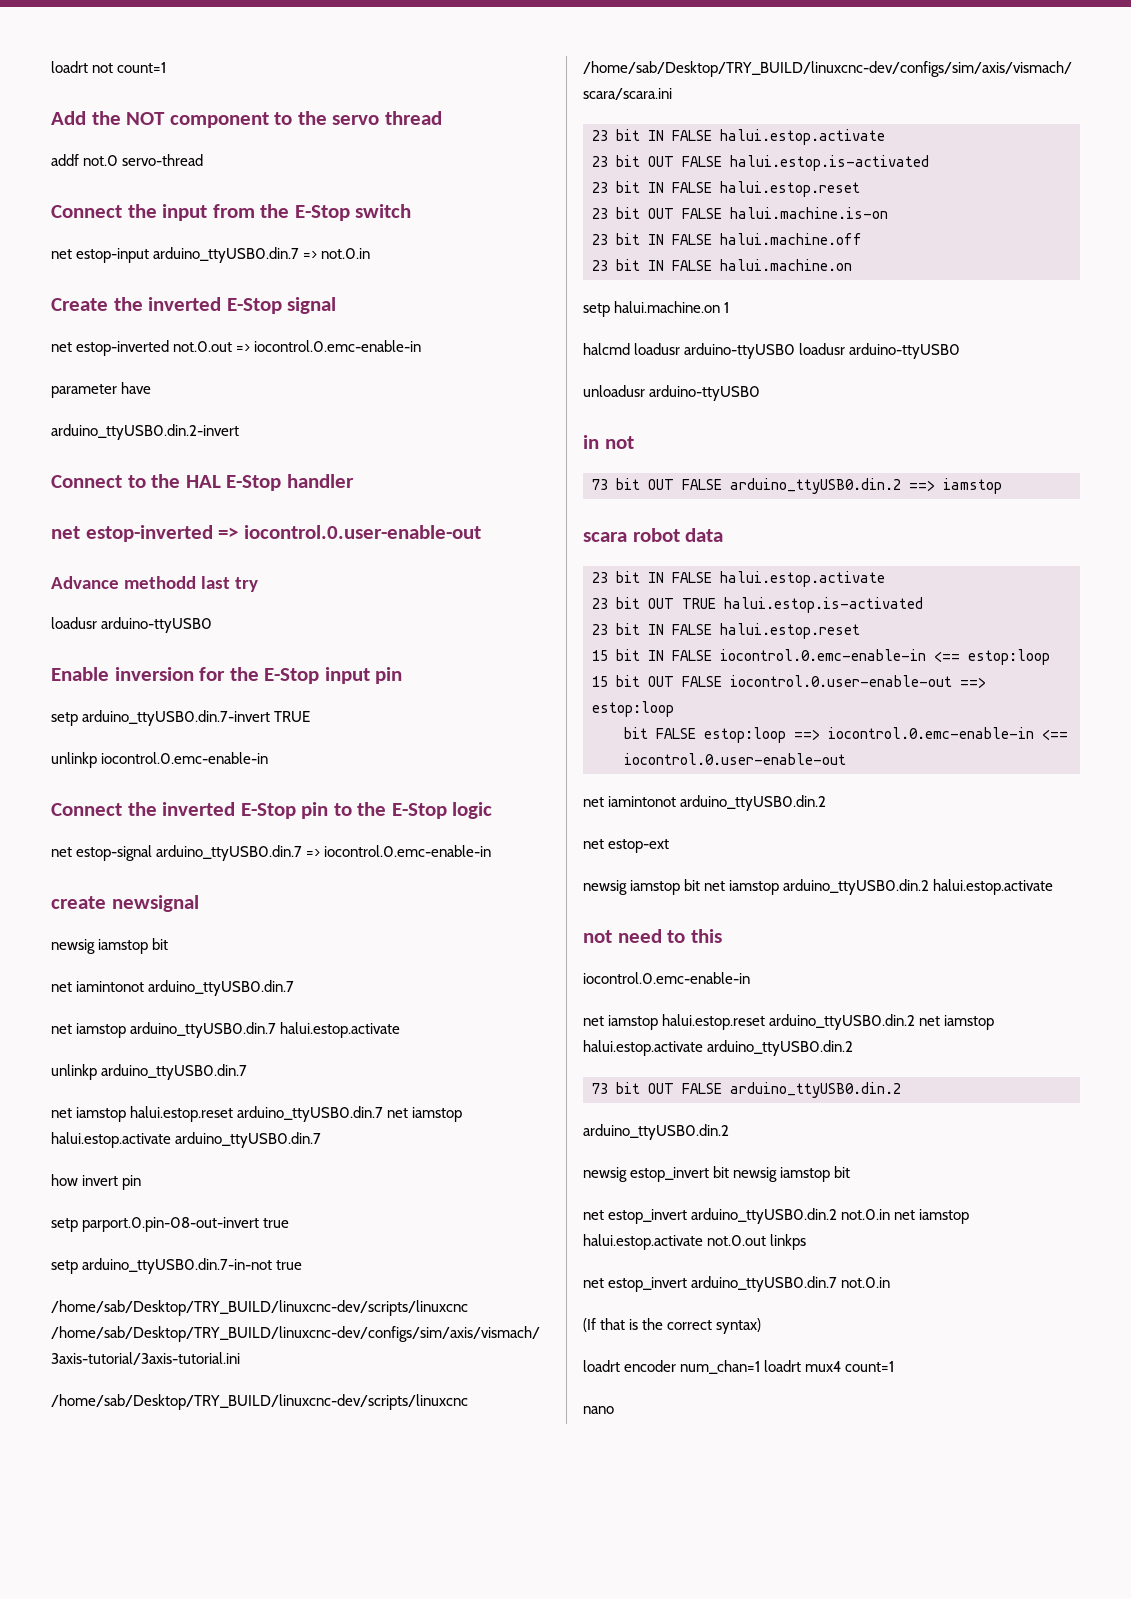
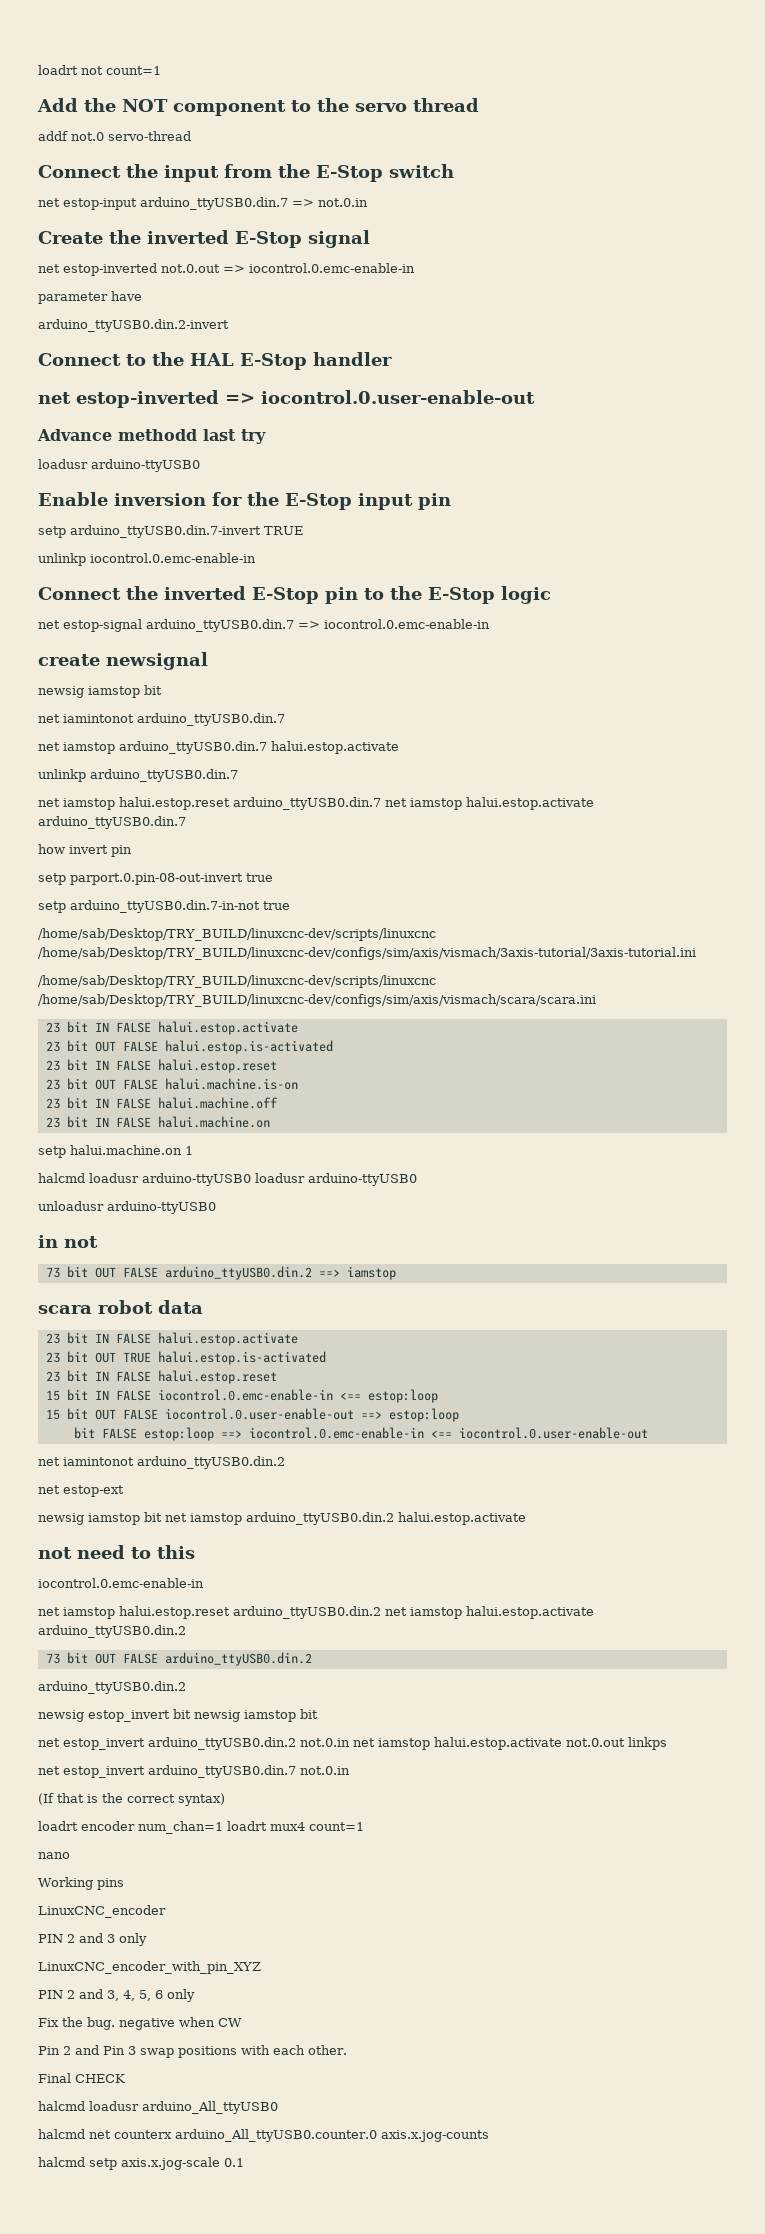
(614, 1410) none -> [38,1877,124,1890] [38,1905,166,1918] [38,1933,147,1946] [38,1961,261,1974] [38,1989,195,2002] [38,2017,242,2030] [38,2045,347,2058] [38,2073,125,2083] [38,2101,278,2114] [38,2129,489,2142] [38,2157,244,2170] // Working pins // LinuxCNC_encoder // PIN 2 and 3 only // LinuxCNC_encoder_with_pin_XYZ // PIN 2 and 3, 4, 5, 6 only // Fix the bug. negative when CW // Pin 2 and Pin 3 swap positions with each other. // Final CHECK // halcmd loadusr arduino_All_ttyUSB0 // halcmd net counterx arduino_All_ttyUSB0.counter.0 axis.x.jog-counts // halcmd setp axis.x.jog-scale 0.1

